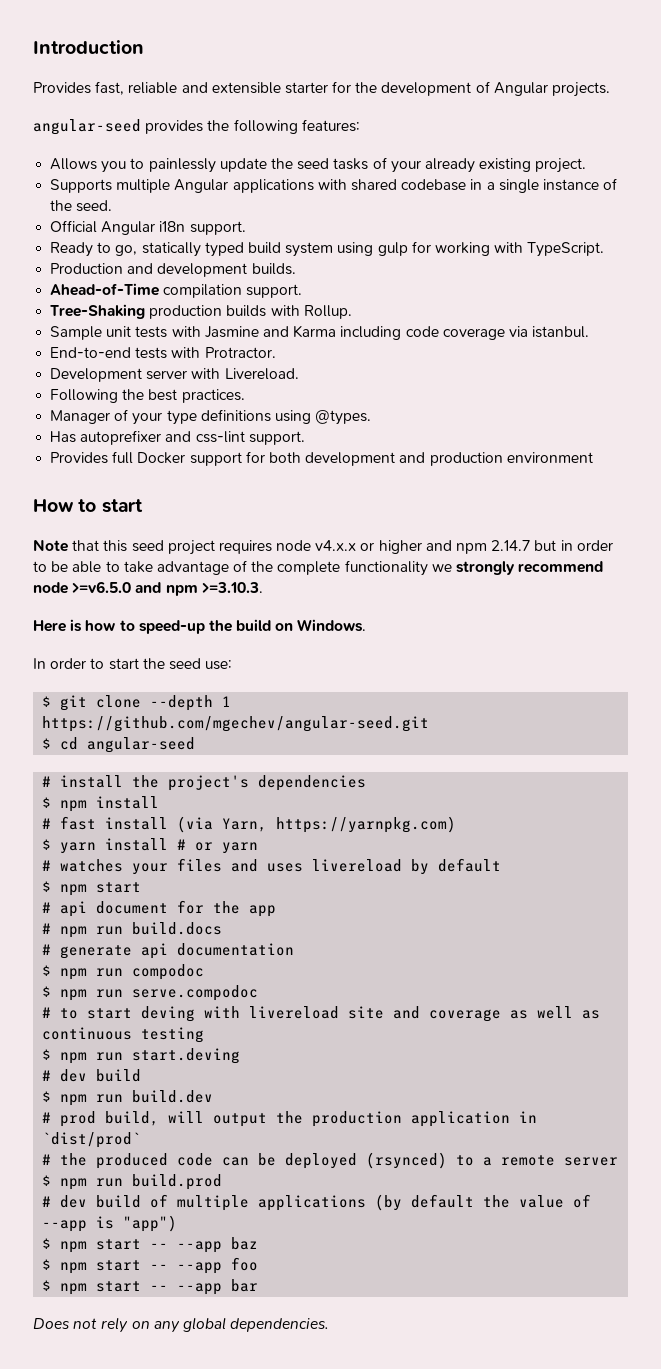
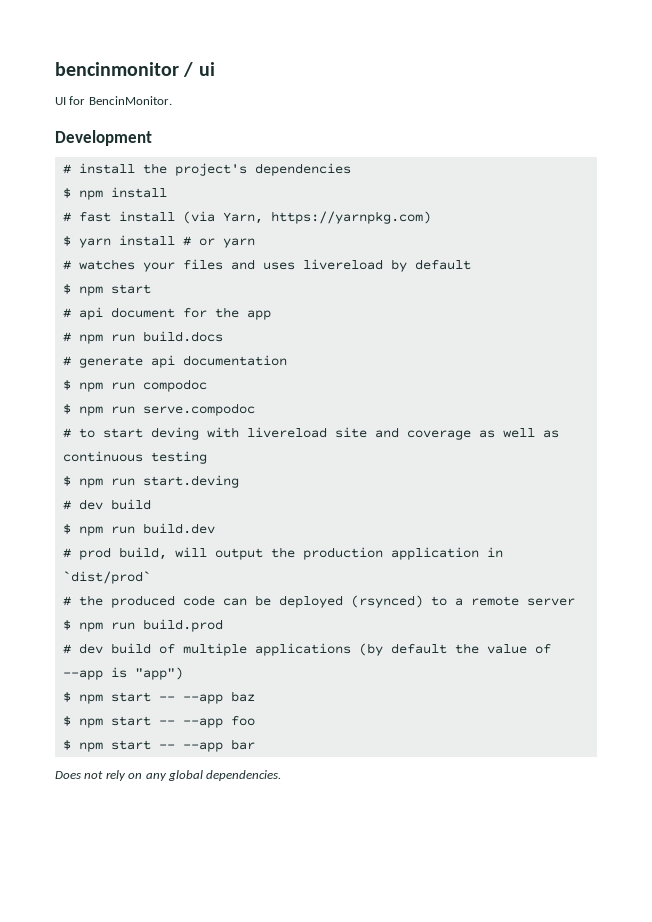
[33,40,144,54] [33,81,611,97] [33,119,360,135] [50,157,587,173] [50,178,618,193] [50,200,113,212] [50,220,246,235] [50,241,605,257] [50,263,296,277] [50,283,303,298] [50,304,352,319] [50,325,590,340] [50,347,276,359] [50,368,299,382] [50,389,245,403] [50,409,372,425] [50,430,305,445] [50,451,593,466] [33,499,143,513] [33,540,613,555] [33,560,604,576] [33,581,263,596] [33,619,367,634] [33,658,233,670] [42,695,232,711] [42,716,430,732] [42,737,196,753] Introduction // Provides fast, reliable and extensible starter for the development of Angular projects. // angular-seed provides the following features: // Allows you to painlessly update the seed tasks of your already existing project. // Supports multiple Angular applications with shared codebase in a single instance of the seed. // Official Angular i18n support. // Ready to go, statically typed build system using gulp for working with TypeScript. // Production and development builds. // Ahead-of-Time compilation support. // Tree-Shaking production builds with Rollup. // Sample unit tests with Jasmine and Karma including code coverage via istanbul. // End-to-end tests with Protractor. // Development server with Livereload. // Following the best practices. // Manager of your type definitions using @types. // Has autoprefixer and css-lint support. // Provides full Docker support for both development and production environment // How to start // Note that this seed project requires node v4.x.x or higher and npm 2.14.7 but in order to be able to take advantage of the complete functionality we strongly recommend node >=v6.5.0 and npm >=3.10.3. // Here is how to speed-up the build on Windows. // In order to start the seed use: // $ git clone --depth 1 https://github.com/mgechev/angular-seed.git // $ cd angular-seed -> [55,62,215,77] [55,96,172,105] [55,130,152,146] bencinmonitor / ui // UI for BencinMonitor. // Development

